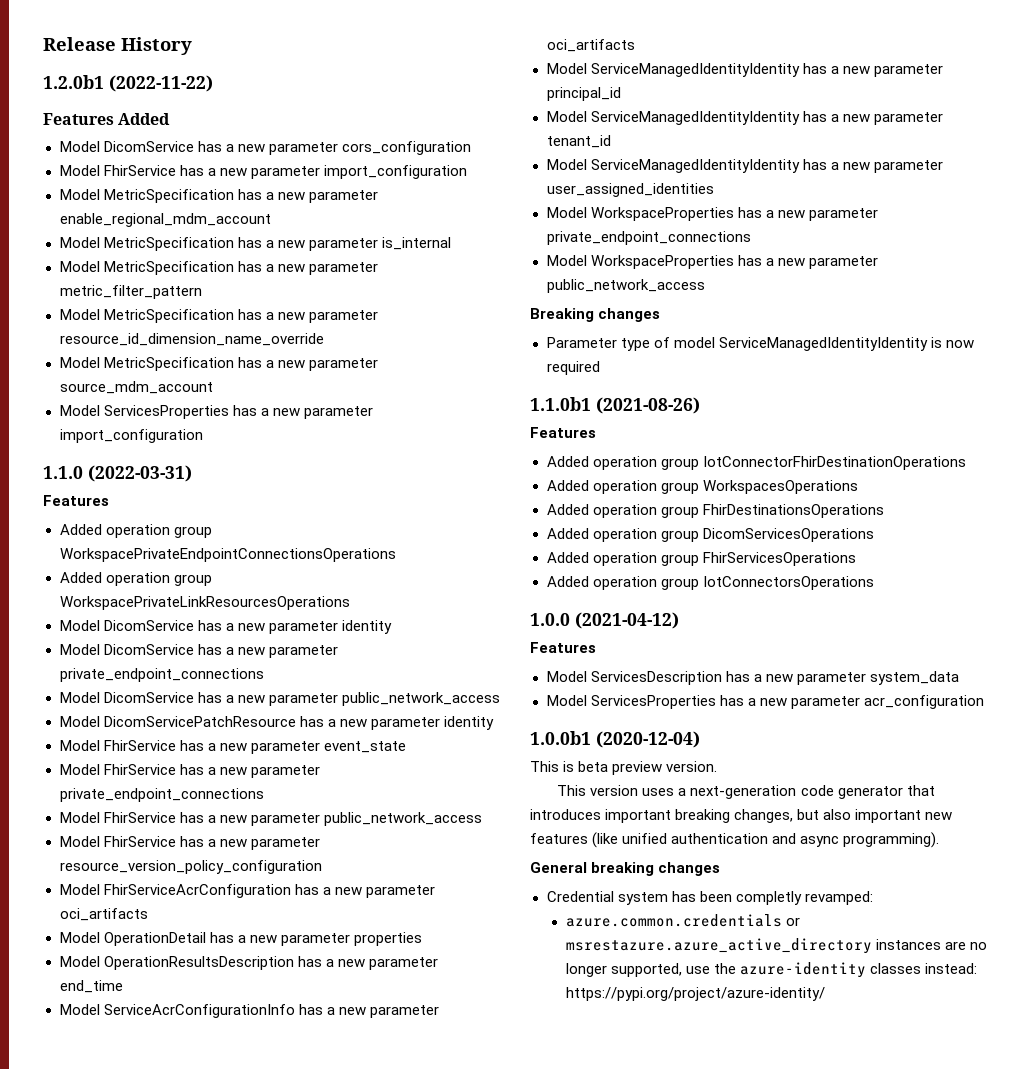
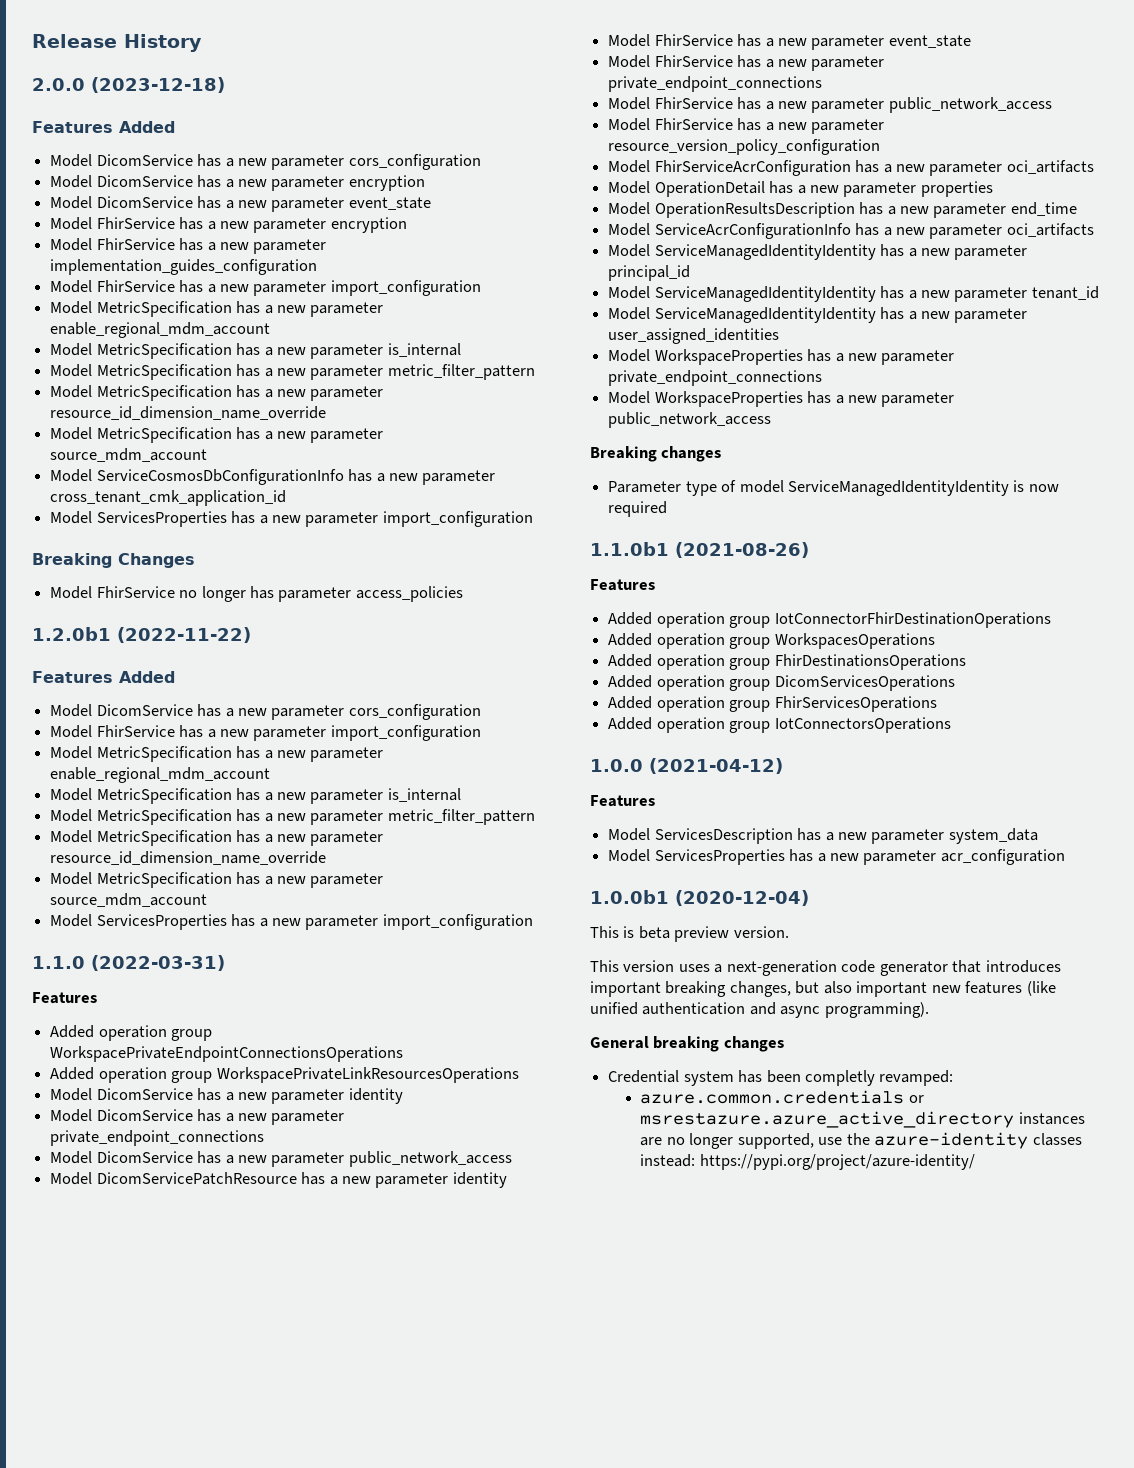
(192, 46) none -> [32,77,225,93] [32,121,175,133] [50,154,481,170] [50,175,425,191] [50,196,431,212] [50,217,407,233] [50,238,327,254] [50,259,318,275] [50,280,481,296] [50,301,384,317] [50,322,271,338] [50,343,461,359] [50,364,535,380] [50,385,384,401] [50,406,327,420] [50,427,384,443] [50,448,208,462] [50,469,496,485] [50,490,287,506] [50,511,533,527] [32,553,195,568] [50,586,463,602] // 2.0.0 (2023-12-18) // Features Added // Model DicomService has a new parameter cors_configuration // Model DicomService has a new parameter encryption // Model DicomService has a new parameter event_state // Model FhirService has a new parameter encryption // Model FhirService has a new parameter implementation_guides_configuration // Model FhirService has a new parameter import_configuration // Model MetricSpecification has a new parameter enable_regional_mdm_account // Model MetricSpecification has a new parameter is_internal // Model MetricSpecification has a new parameter metric_filter_pattern // Model MetricSpecification has a new parameter resource_id_dimension_name_override // Model MetricSpecification has a new parameter source_mdm_account // Model ServiceCosmosDbConfigurationInfo has a new parameter cross_tenant_cmk_application_id // Model ServicesProperties has a new parameter import_configuration // Breaking Changes // Model FhirService no longer has parameter access_policies

